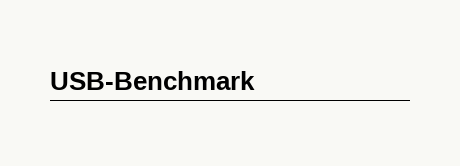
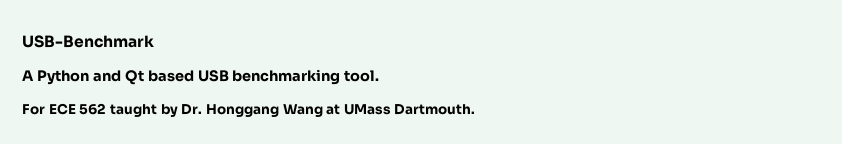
(255, 80) none -> [22,69,380,85] [22,103,476,117] // A Python and Qt based USB benchmarking tool. // For ECE 562 taught by Dr. Honggang Wang at UMass Dartmouth.

